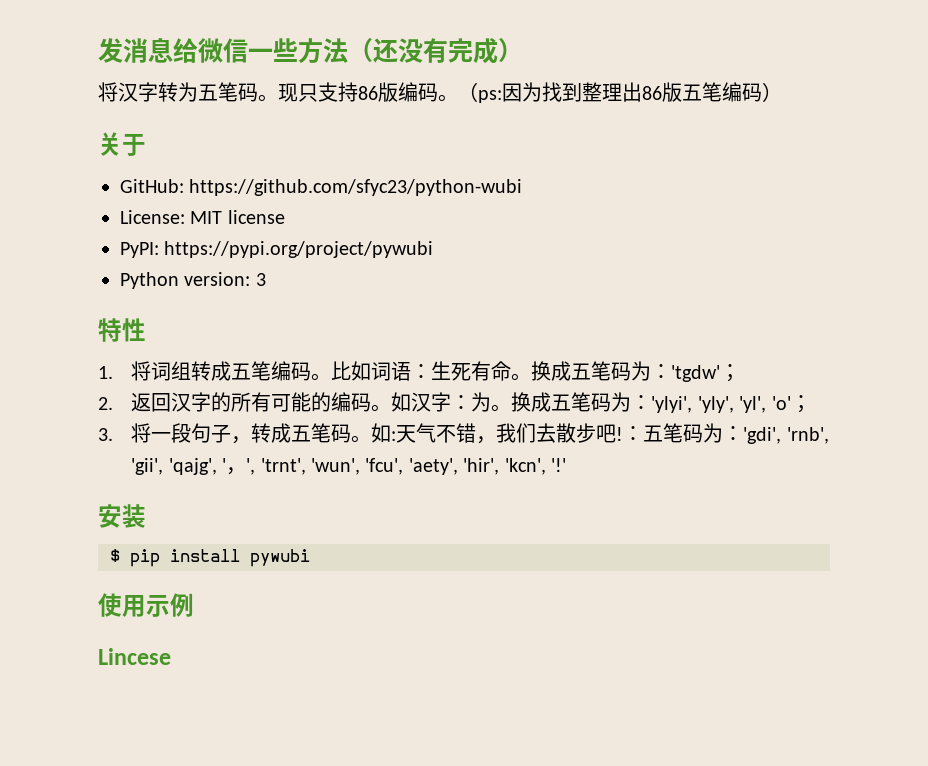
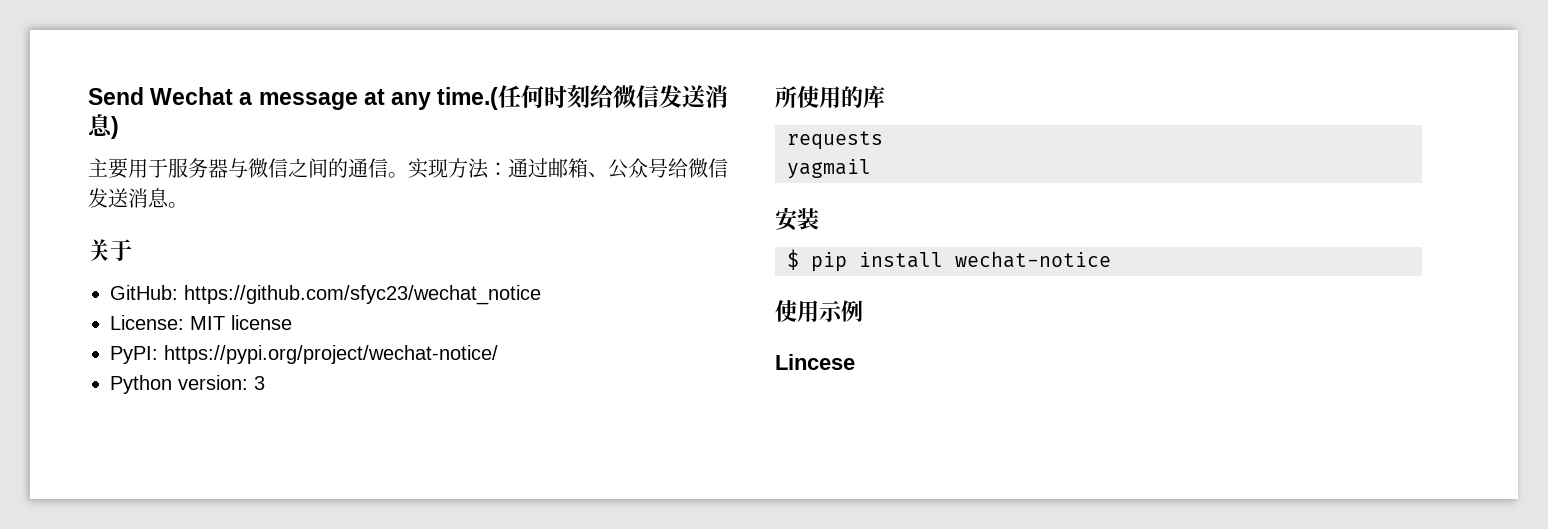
[98,37,523,64] [98,82,782,103] 发消息给微信一些方法（还没有完成） // 将汉字转为五笔码。现只支持86版编码。（ps:因为找到整理出86版五笔编码） -> [88,85,729,110] [88,114,119,139] [88,158,728,179] [88,188,188,208] Send Wechat a message at any time.(任何时刻给微信发送消息) // 主要用于服务器与微信之间的通信。实现方法：通过邮箱、公众号给微信发送消息。
[189,179,523,196] https://github.com/sfyc23/python-wubi -> [184,285,541,305] https://github.com/sfyc23/wechat_notice
[164,241,434,258] https://pypi.org/project/pywubi -> [164,345,498,364] https://pypi.org/project/wechat-notice/
[98,318,146,342] [98,361,741,382] [98,392,811,413] [98,423,829,444] [131,458,566,475] 特性 // 1.将词组转成五笔编码。比如词语：生死有命。换成五笔码为：'tgdw'； // 2.返回汉字的所有可能的编码。如汉字：为。换成五笔码为：'ylyi', 'yly', 'yl', 'o'； // 3.将一段句子，转成五笔码。如:天气不错，我们去散步吧!：五笔码为：'gdi', 'rnb', 'gii', 'qajg', '，', 'trnt', 'wun', 'fcu', 'aety', 'hir', 'kcn', '!' -> [775,85,885,108] [787,131,883,150] [787,159,871,179] 所使用的库 // requests // yagmail
[250,549,310,567] pywubi -> [955,251,1111,268] wechat-notice

